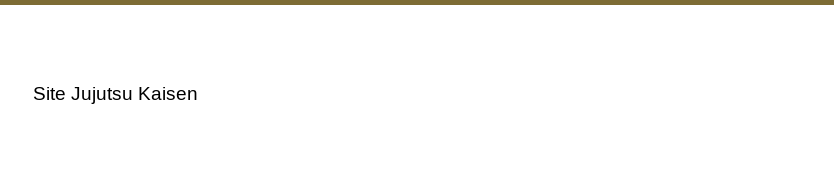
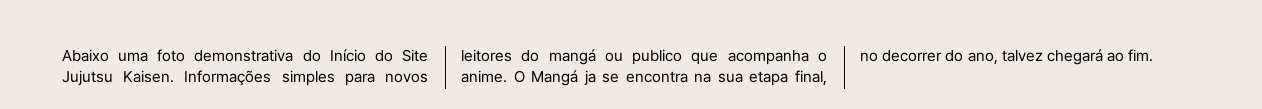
[33,87,199,104] Site Jujutsu Kaisen -> [62,49,429,62] [62,70,428,86] [461,49,827,65] [461,70,827,86] [860,49,1154,65] Abaixo uma foto demonstrativa do Início do Site Jujutsu Kaisen. Informações simples para novos leitores do mangá ou publico que acompanha o anime. O Mangá ja se encontra na sua etapa final, no decorrer do ano, talvez chegará ao fim.

